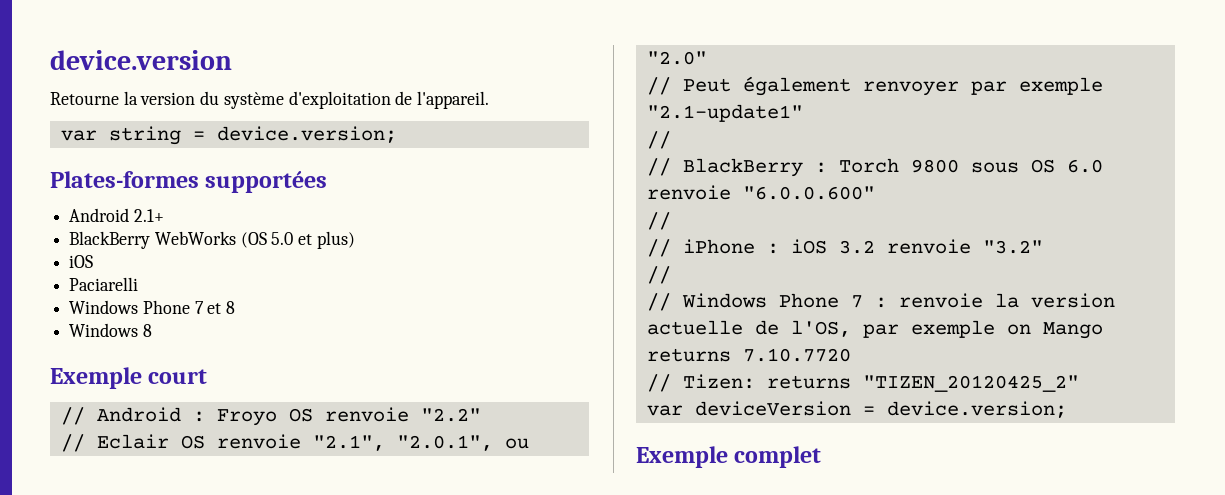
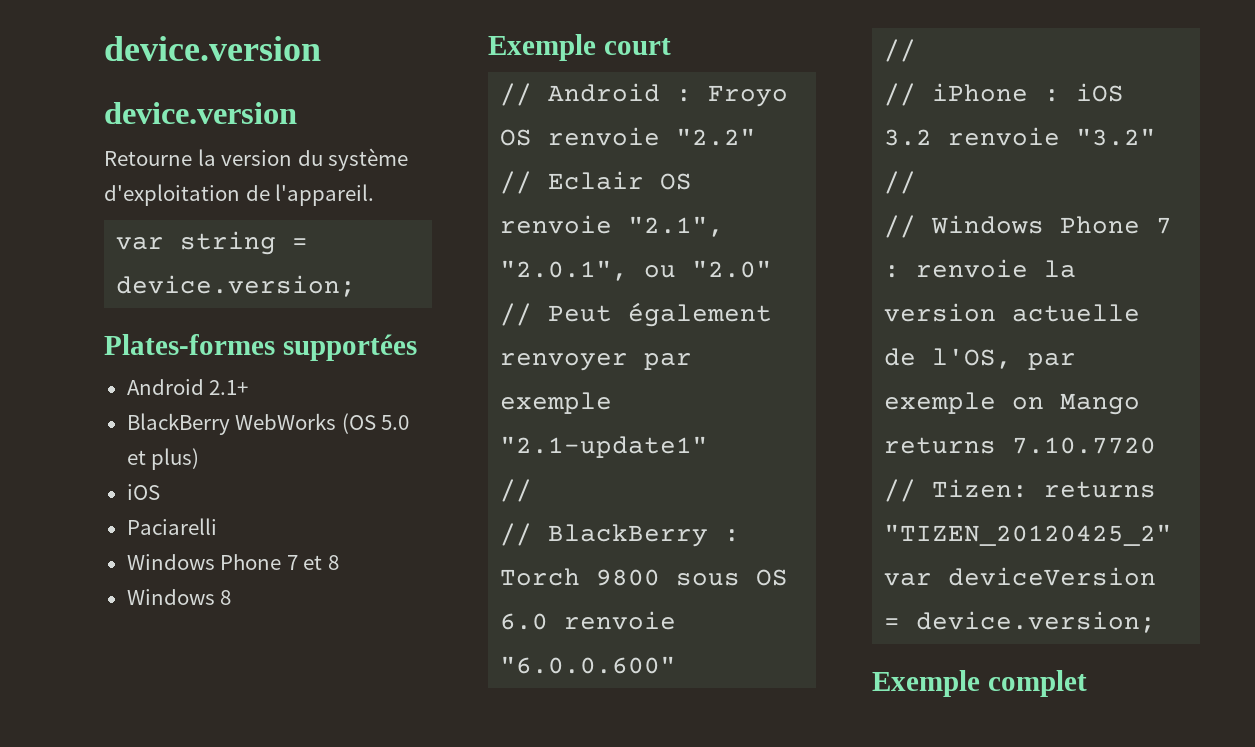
[50,50,232,70] device.version -> [104,36,321,61] [104,102,297,124] device.version // device.version

